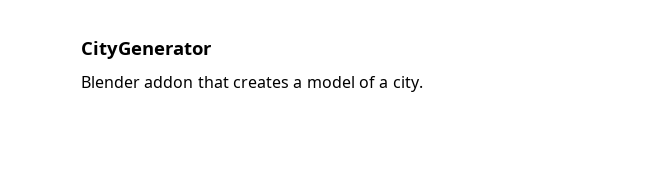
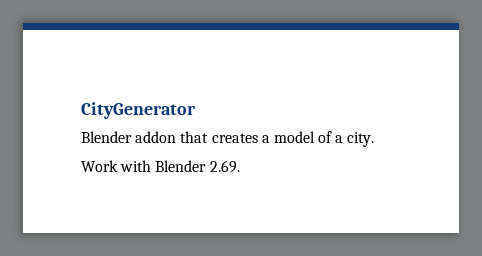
(423, 84) none -> [81,160,240,173] // Work with Blender 2.69.

